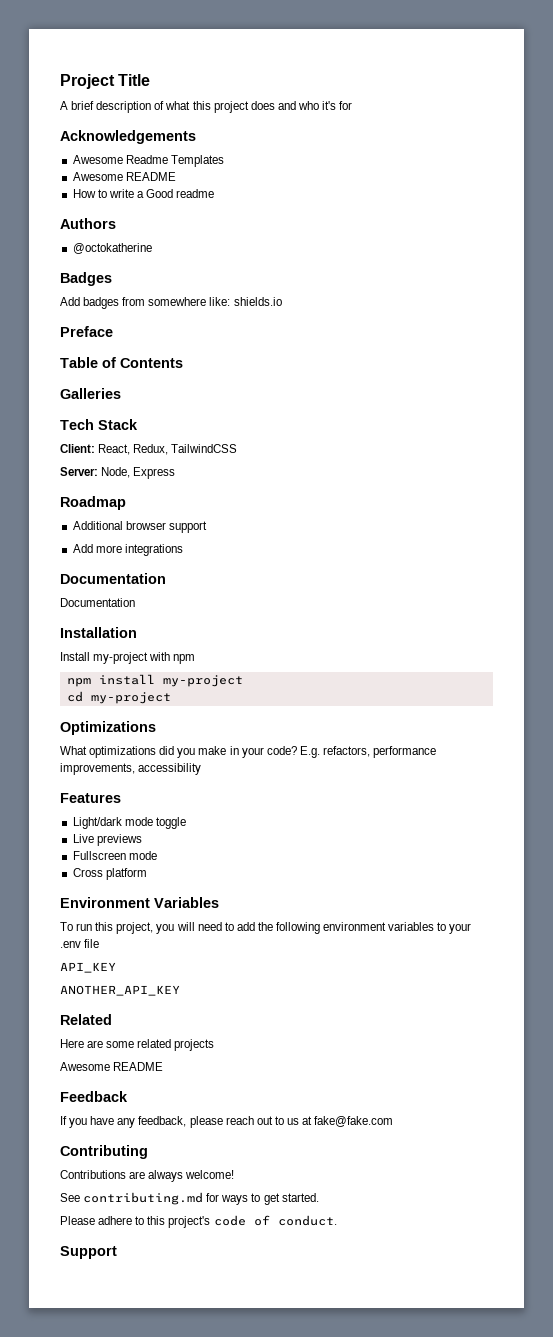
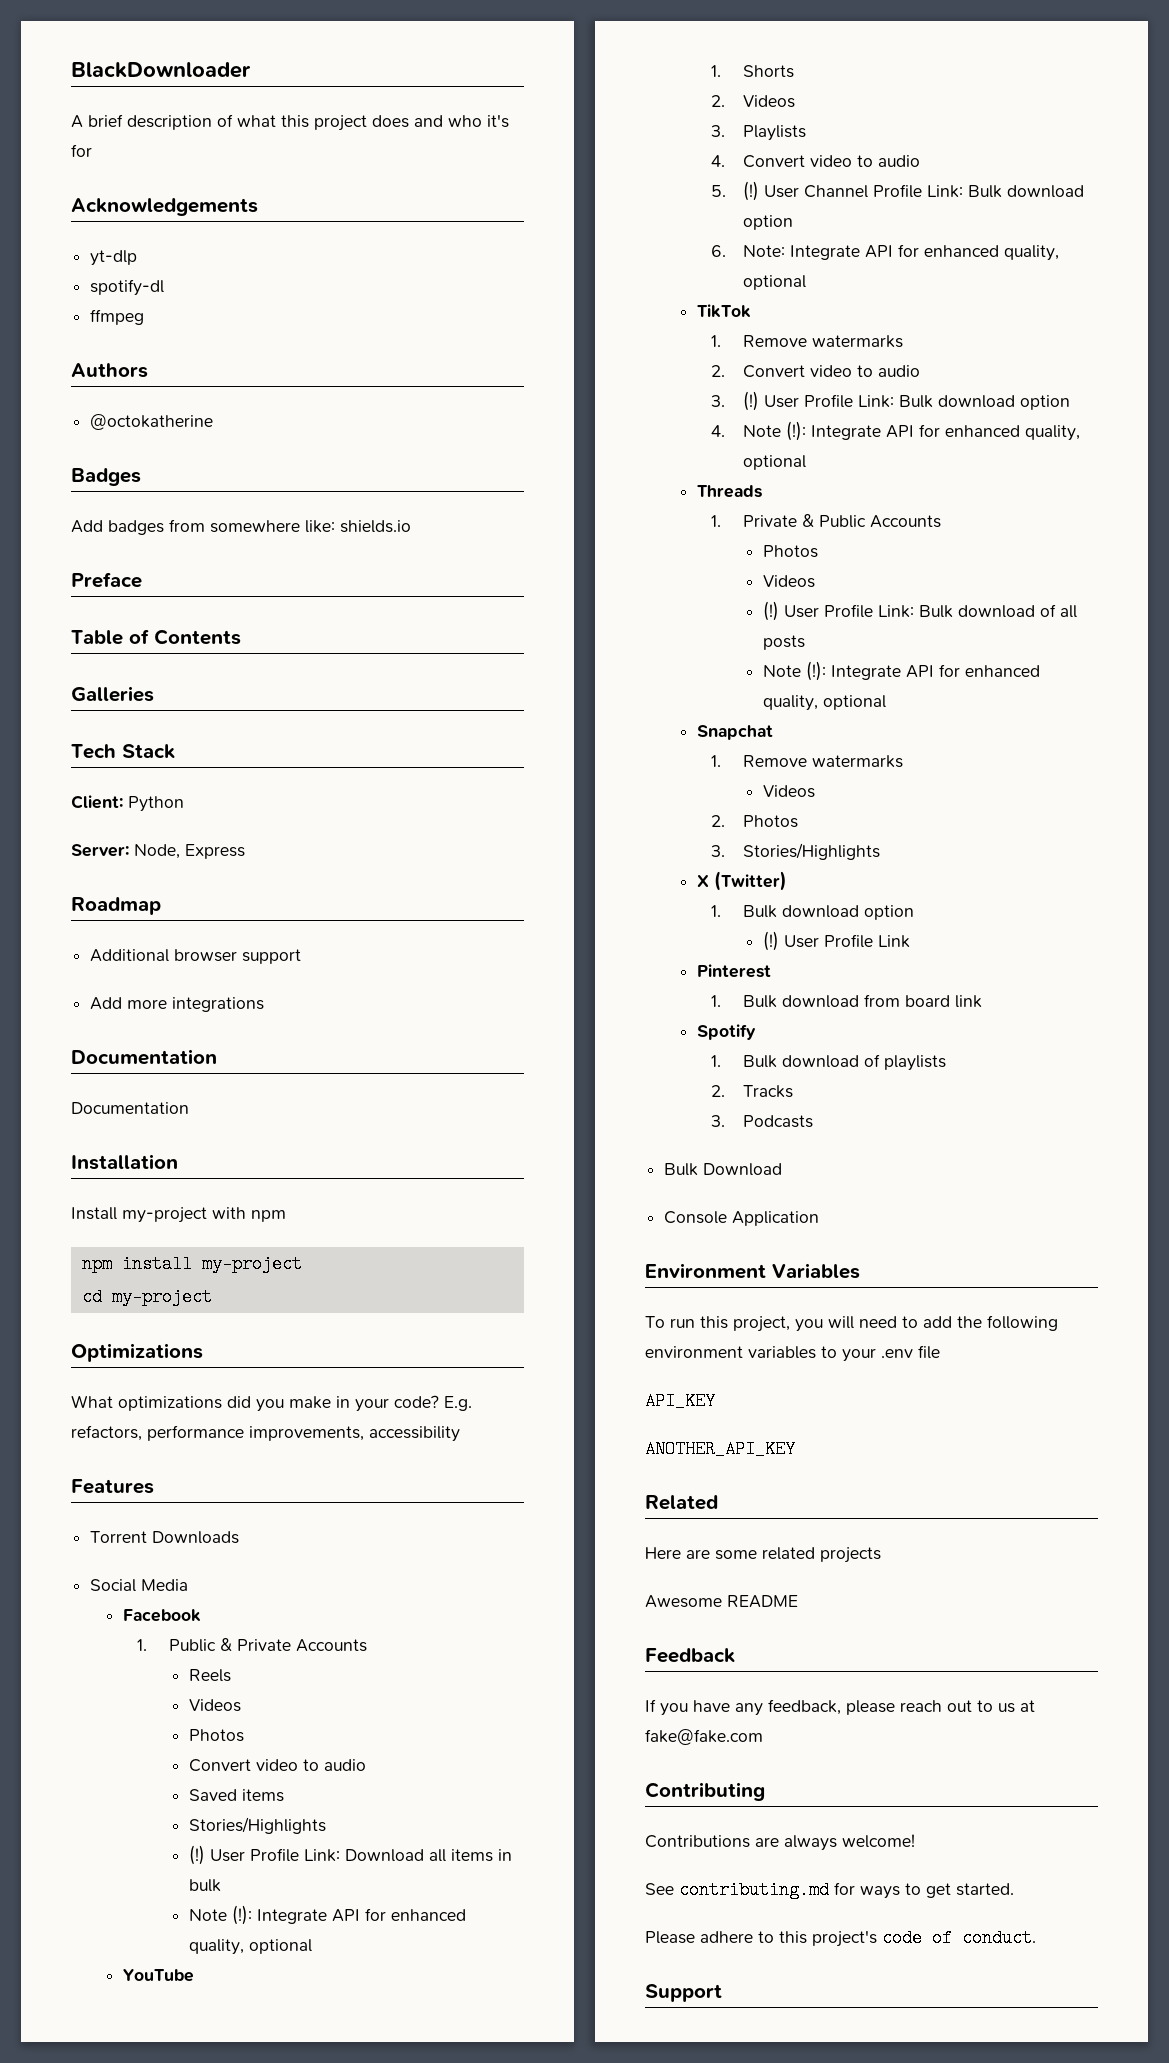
[60,74,151,89] Project Title -> [71,62,251,78] BlackDownloader
[72,155,224,167] [72,172,176,181] [72,189,215,198] Awesome Readme Templates // Awesome README // How to write a Good readme -> [90,250,138,266] [90,279,165,296] [90,309,145,325] yt-dlp // spotify-dl // ffmpeg
[98,444,238,455] React, Redux, TailwindCSS -> [128,796,184,812] Python
[72,817,186,829] [72,834,142,846] [72,851,157,860] [72,868,147,880] Light/dark mode toggle // Live previews // Fullscreen mode // Cross platform -> [90,1531,240,1544] [90,1579,189,1592] [123,1609,202,1622] [136,1638,368,1652] [188,1669,231,1682] [188,1699,241,1712] [188,1729,244,1742] [188,1759,366,1772] [188,1789,284,1802] [188,1817,326,1834] [188,1845,512,1865] [188,1879,221,1892] [188,1905,466,1925] [188,1939,312,1955] [123,1969,195,1982] [710,65,795,78] [710,95,796,108] [710,125,807,141] [710,155,921,168] [710,181,1085,201] [743,215,794,230] [710,244,1060,261] [743,275,807,290] [697,304,752,318] [710,335,904,348] [710,365,921,378] [710,391,1071,411] [710,421,1081,441] [743,455,807,470] [697,485,763,498] [710,514,942,528] [762,545,818,558] [762,575,815,588] [762,601,1077,621] [762,635,805,650] [762,661,1040,681] [762,695,886,711] [697,725,774,740] [710,755,904,768] [762,785,815,798] [710,815,799,828] [710,843,881,860] [697,871,788,891] [710,905,915,920] [762,931,910,951] [697,964,772,978] [710,994,983,1008] [697,1024,757,1040] [710,1054,947,1071] [710,1085,794,1098] [710,1115,814,1128] [664,1163,783,1176] [664,1211,820,1226] Torrent Downloads // Social Media // Facebook // 1. Public & Private Accounts // Reels // Videos // Photos // Convert video to audio // Saved items // Stories/Highlights // (!) User Profile Link: Download all items in bulk // Note (!): Integrate API for enhanced quality, optional // YouTube // 1. Shorts // 2. Videos // 3. Playlists // 4. Convert video to audio // 5. (!) User Channel Profile Link: Bulk download option // 6. Note: Integrate API for enhanced quality, optional // TikTok // 1. Remove watermarks // 2. Convert video to audio // 3. (!) User Profile Link: Bulk download option // 4. Note (!): Integrate API for enhanced quality, optional // Threads // 1. Private & Public Accounts // Photos // Videos // (!) User Profile Link: Bulk download of all posts // Note (!): Integrate API for enhanced quality, optional // Snapchat // 1. Remove watermarks // Videos // 2. Photos // 3. Stories/Highlights // X (Twitter) // 1. Bulk download option // (!) User Profile Link // Pinterest // 1. Bulk download from board link // Spotify // 1. Bulk download of playlists // 2. Tracks // 3. Podcasts // Bulk Download // Console Application

